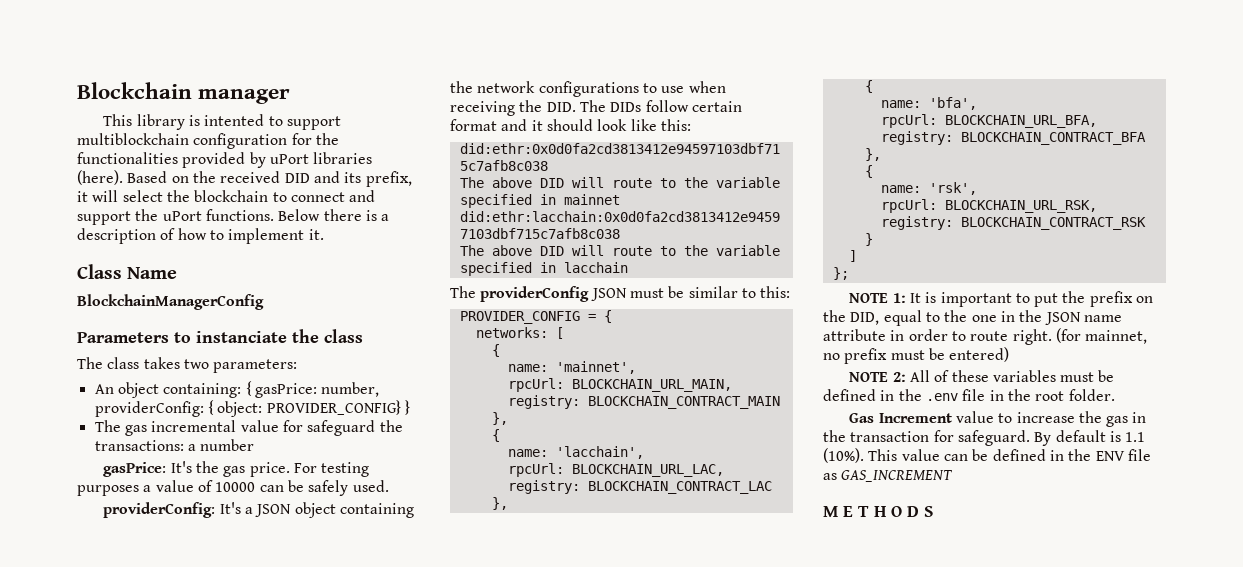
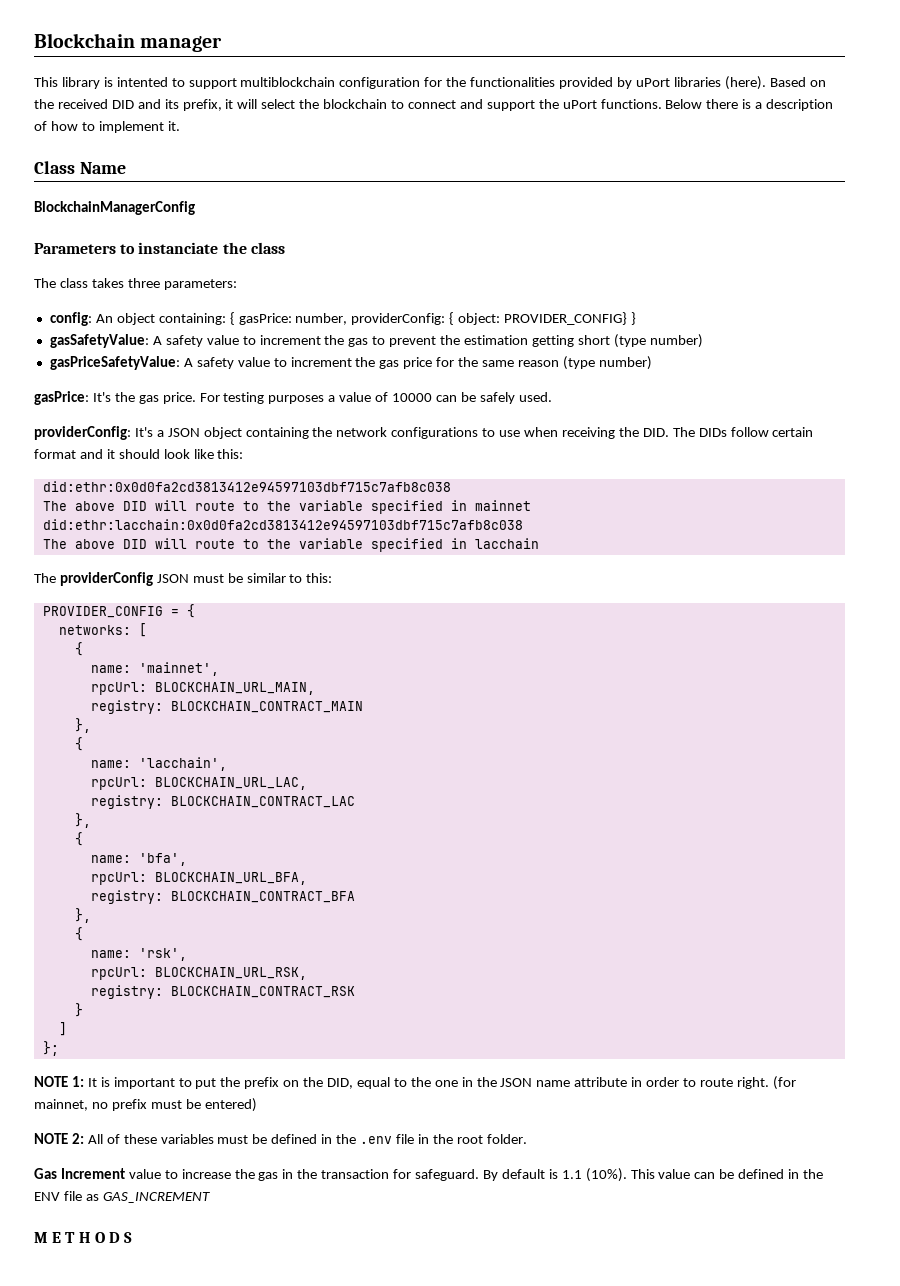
[183,359,209,369] two -> [127,278,160,288] three
(298, 366) none -> [49,312,92,326] config:
[94,420,403,436] [94,439,255,451] The gas incremental value for safeguard the transactions: a number -> [49,334,703,348] [49,356,652,370] gasSafetyValue: A safety value to increment the gas to prevent the estimation getting short (type number) // gasPriceSafetyValue: A safety value to increment the gas price for the same reason (type number)

